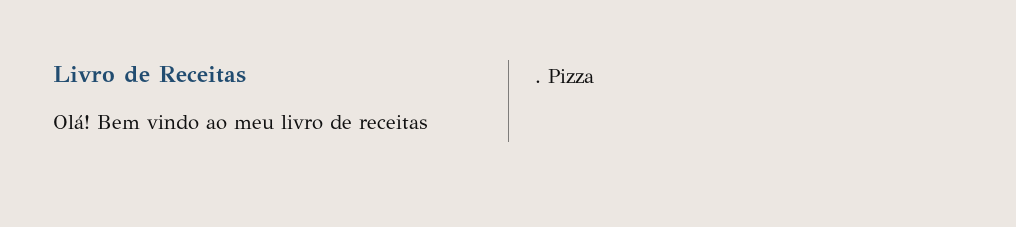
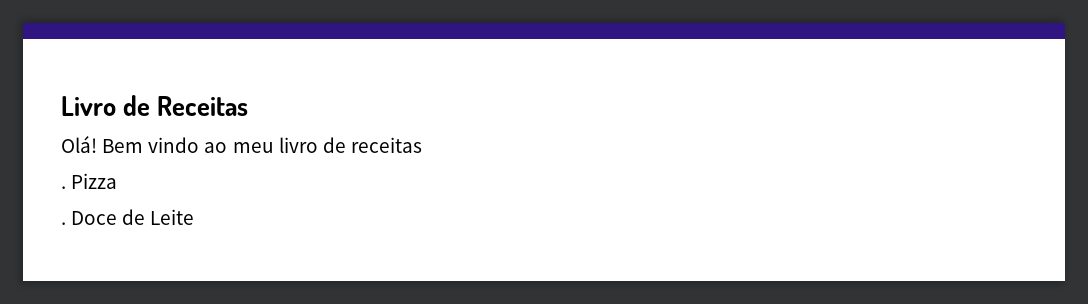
(594, 76) none -> [61,209,195,225] // . Doce de Leite

